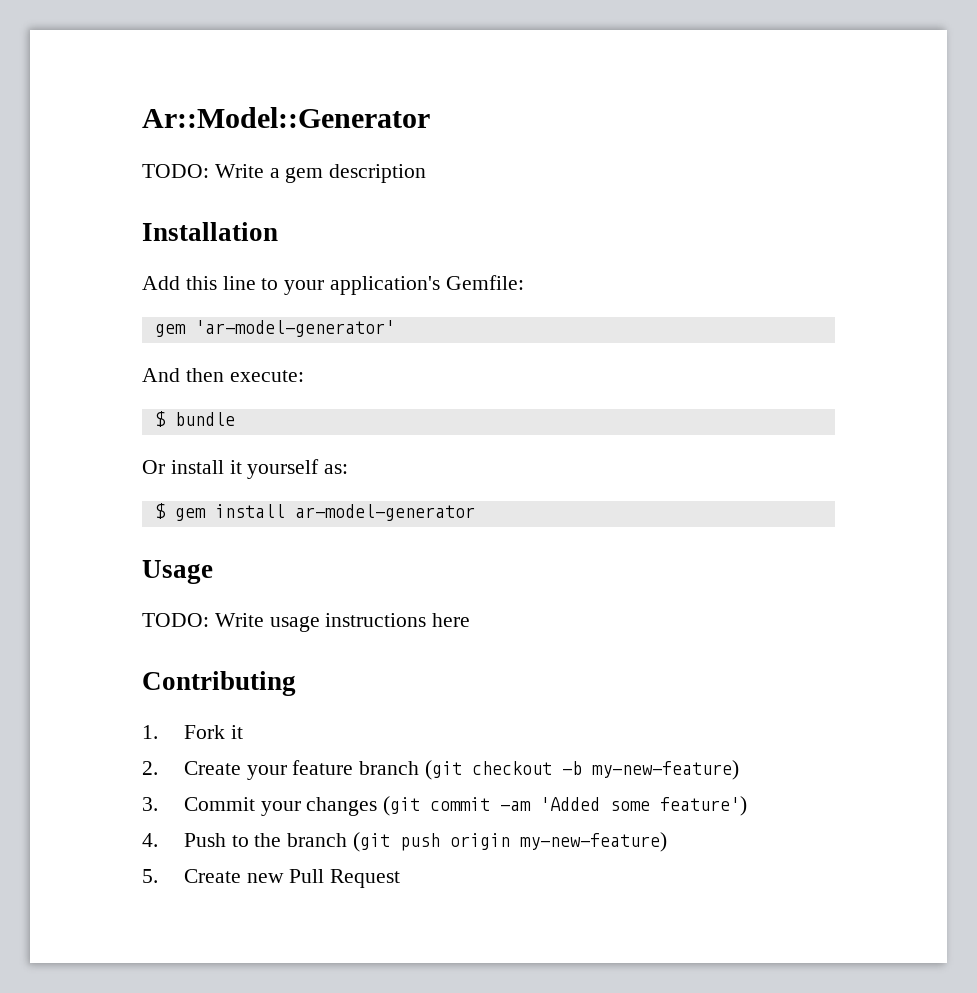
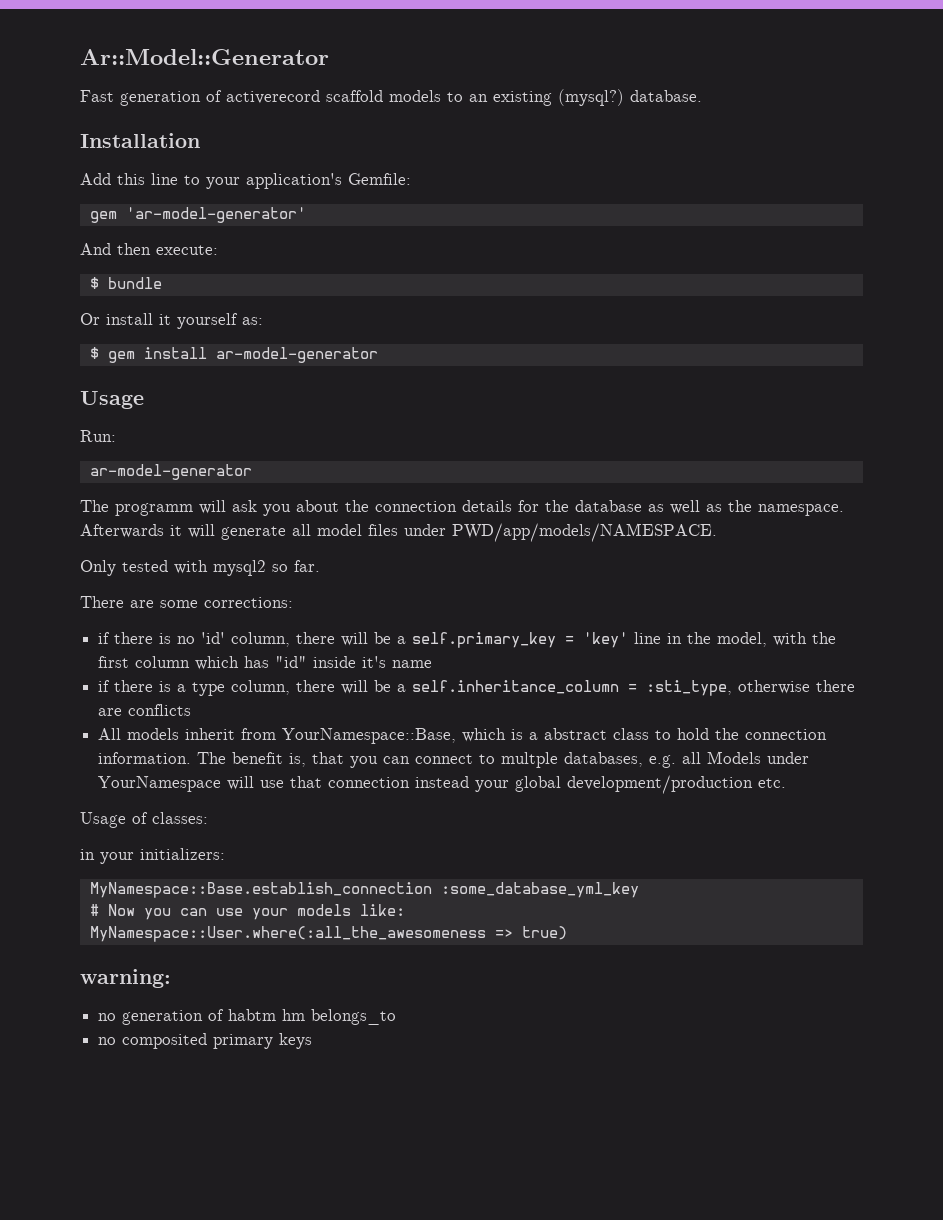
[142,164,427,183] TODO: Write a gem description -> [80,89,702,106] Fast generation of activerecord scaffold models to an existing (mysql?) database.
[142,613,471,632] [142,671,296,696] [142,725,243,739] [142,760,739,780] [142,796,748,816] [142,832,667,852] [142,869,401,888] TODO: Write usage instructions here // Contributing // 1. Fork it // 2. Create your feature branch (git checkout -b my-new-feature) // 3. Commit your changes (git commit -am 'Added some feature') // 4. Push to the branch (git push origin my-new-feature) // 5. Create new Pull Request -> [80,430,116,442] [89,464,252,480] [80,500,844,516] [80,523,717,542] [80,560,320,576] [80,596,293,608] [98,632,837,648] [98,656,433,670] [98,680,856,696] [98,704,192,716] [98,728,828,744] [98,751,810,768] [98,775,787,794] [80,812,208,828] [80,848,225,864] [89,882,639,898] [89,904,405,920] [89,926,567,942] [80,969,171,988] [98,1009,397,1025] [98,1033,313,1049] Run: // ar-model-generator // The programm will ask you about the connection details for the database as well as the namespace. Afterwards it will generate all model files under PWD/app/models/NAMESPACE. // Only tested with mysql2 so far. // There are some corrections: // if there is no 'id' column, there will be a self.primary_key = 'key' line in the model, with the first column which has "id" inside it's name // if there is a type column, there will be a self.inheritance_column = :sti_type, otherwise there are conflicts // All models inherit from YourNamespace::Base, which is a abstract class to hold the connection information. The benefit is, that you can connect to multple databases, e.g. all Models under YourNamespace will use that connection instead your global development/production etc. // Usage of classes: // in your initializers: // MyNamespace::Base.establish_connection :some_database_yml_key // # Now you can use your models like: // MyNamespace::User.where(:all_the_awesomeness => true) // warning: // no generation of habtm hm belongs_to // no composited primary keys

